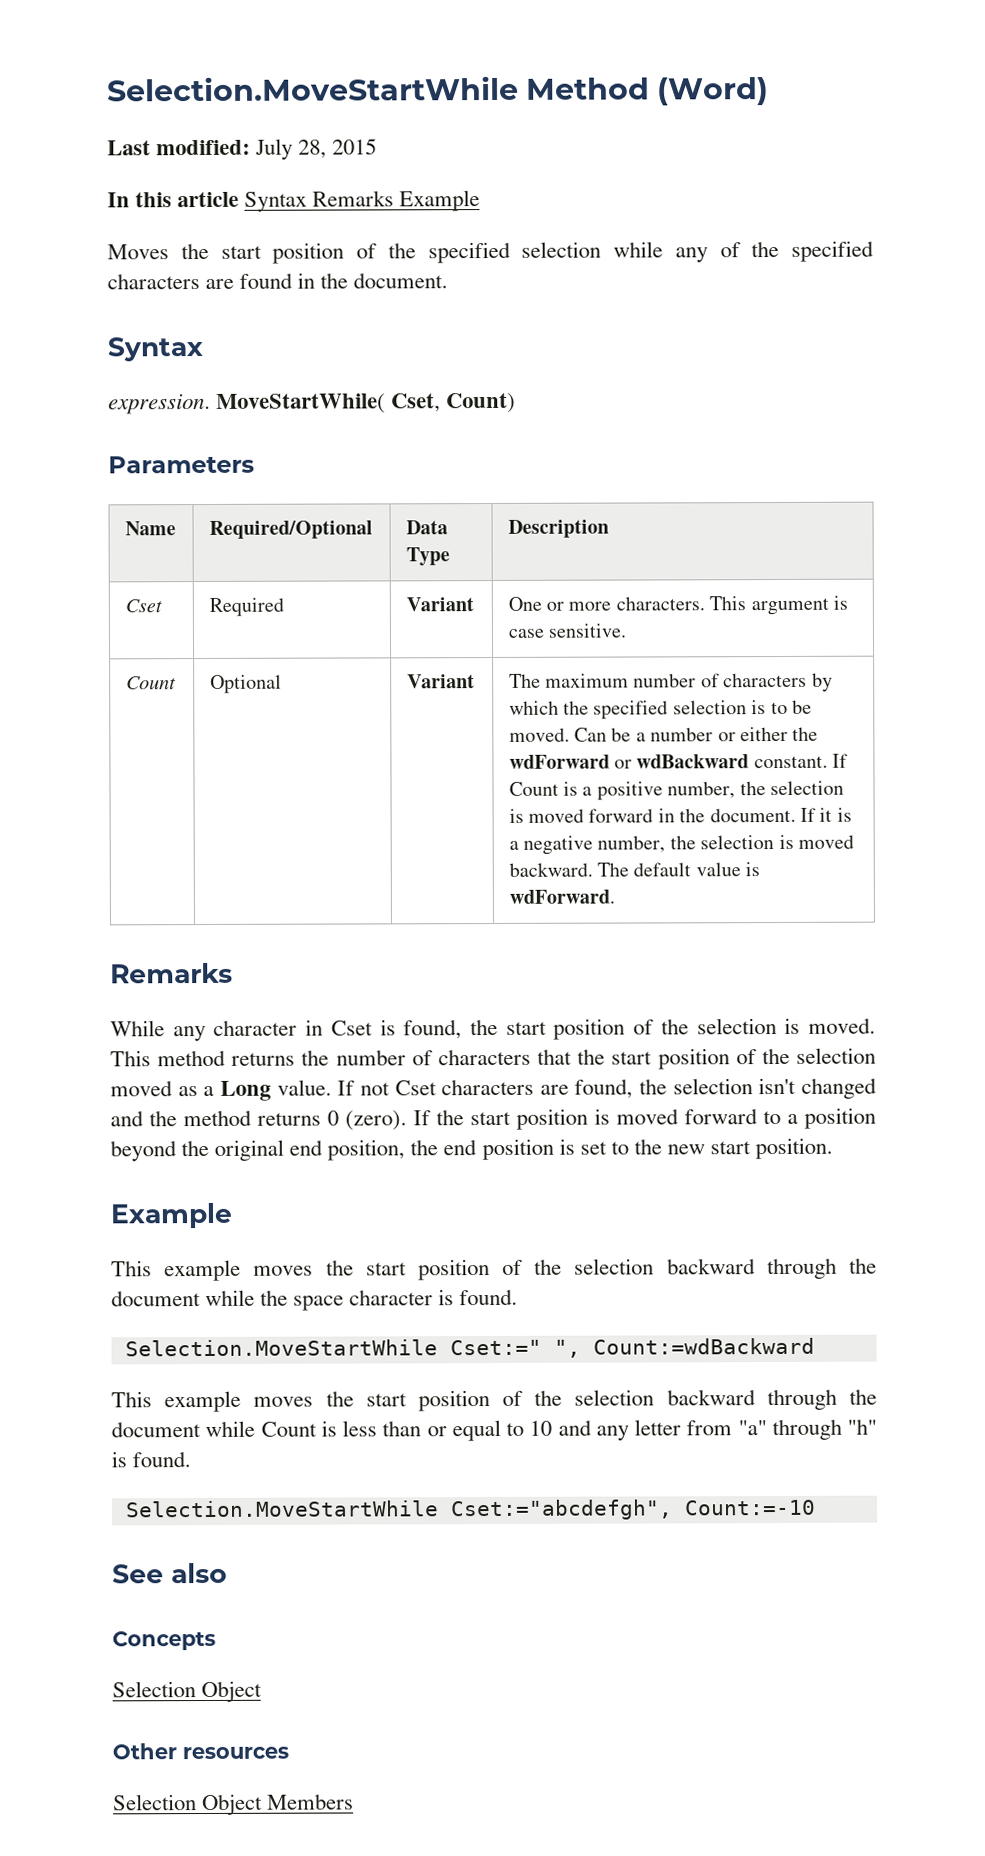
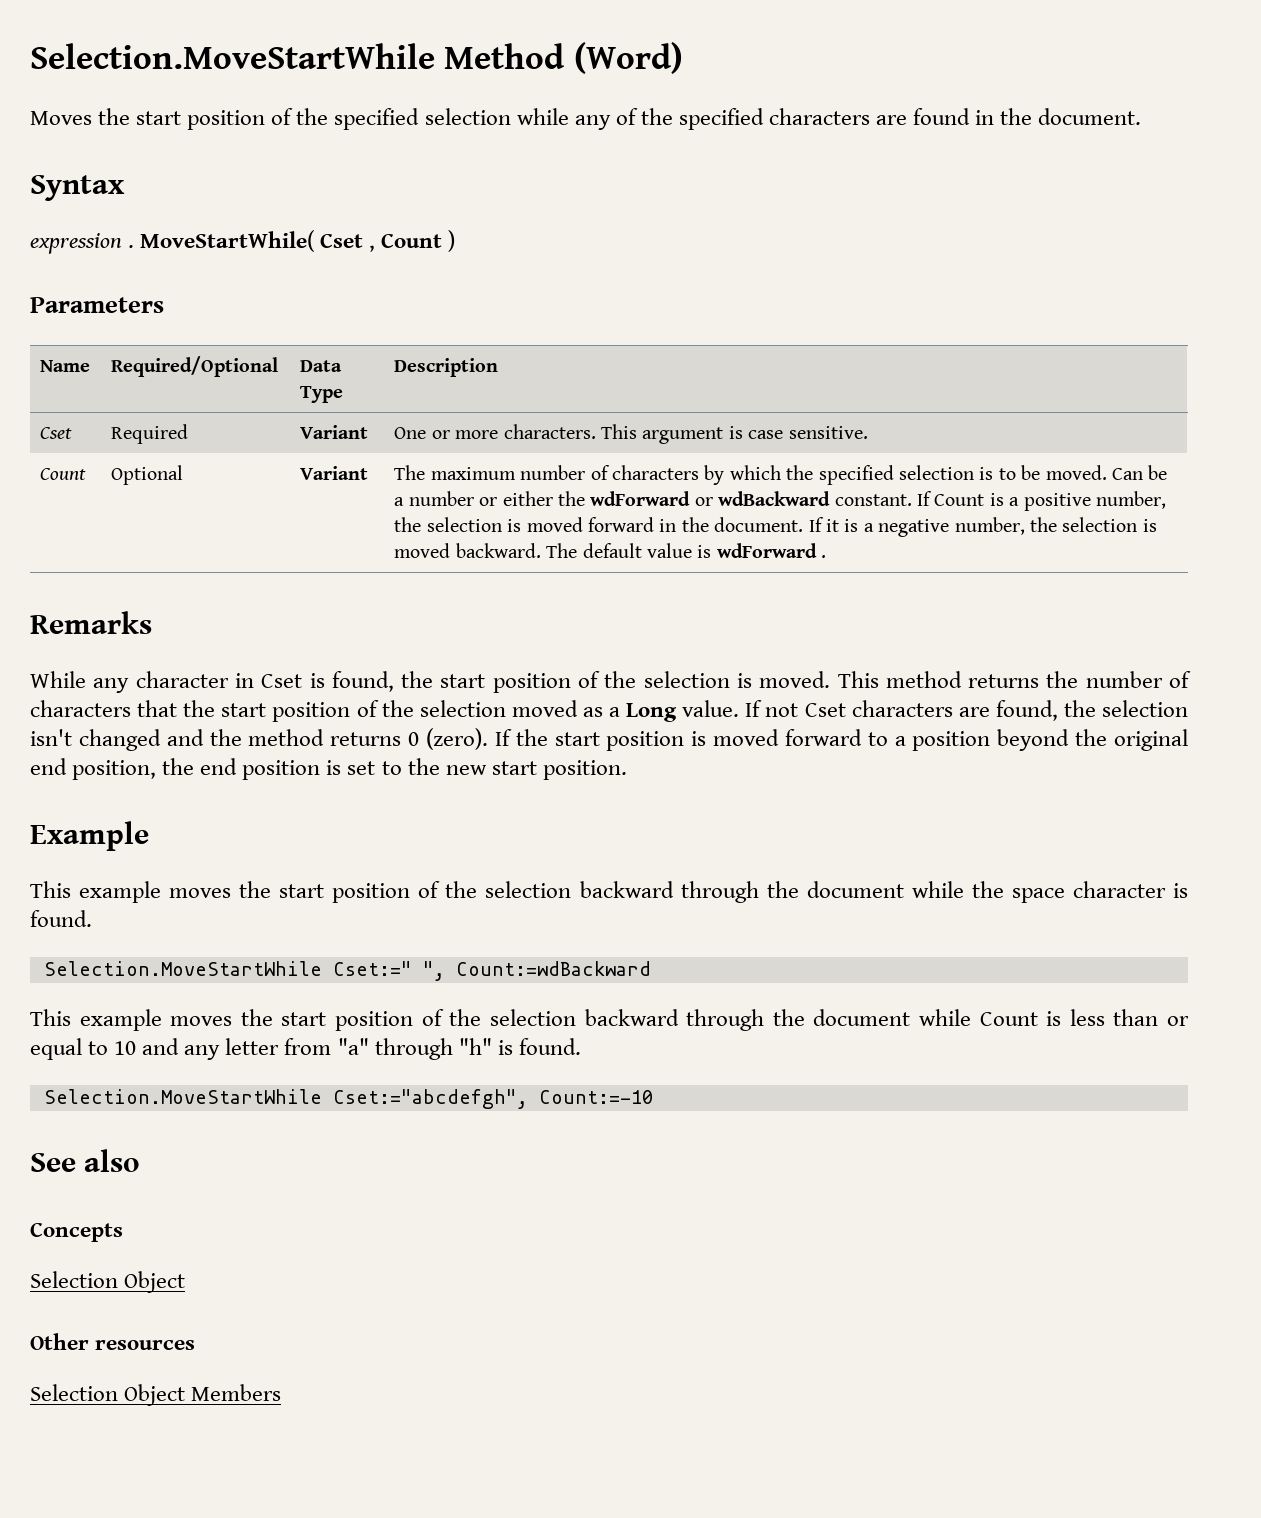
[107,138,378,160] [107,190,481,212] // Last modified: July 28, 2015 // In this article Syntax Remarks Example -> (683, 58) none
[108,392,517,415] expression. MoveStartWhile( Cset, Count) -> [30,230,456,254] expression . MoveStartWhile( Cset , Count )
[508,889,615,904] wdForward. -> [716,543,827,558] wdForward .

